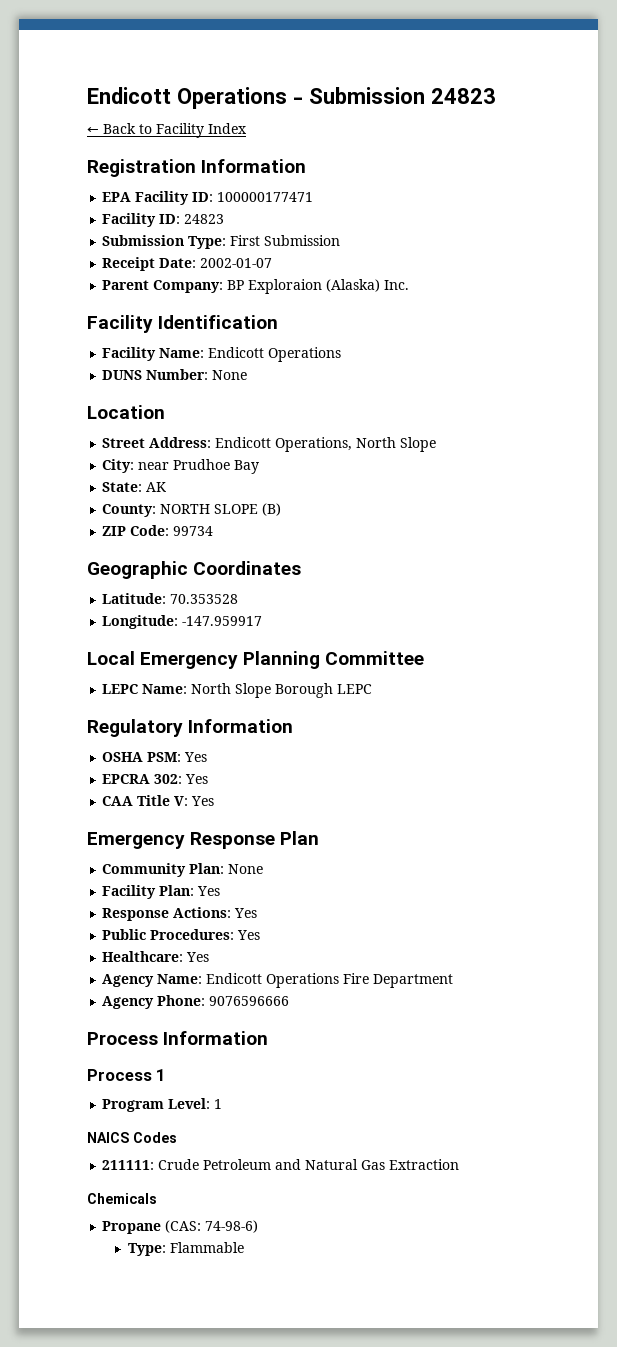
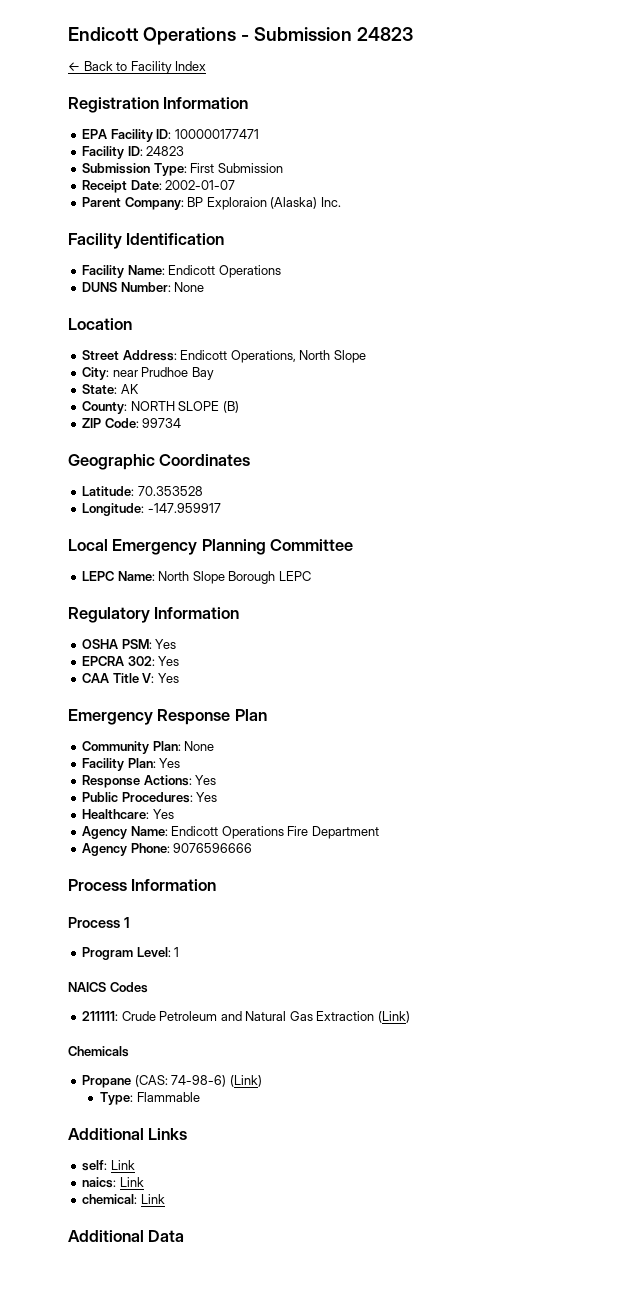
(460, 1164) none -> [377,1011,410,1023] (Link)
(259, 1226) none -> [229,1075,262,1087] (Link)
(245, 1247) none -> [68,1128,188,1140] [82,1160,135,1171] [82,1177,144,1188] [82,1194,165,1204] [68,1230,185,1242] // Additional Links // self: Link // naics: Link // chemical: Link // Additional Data

